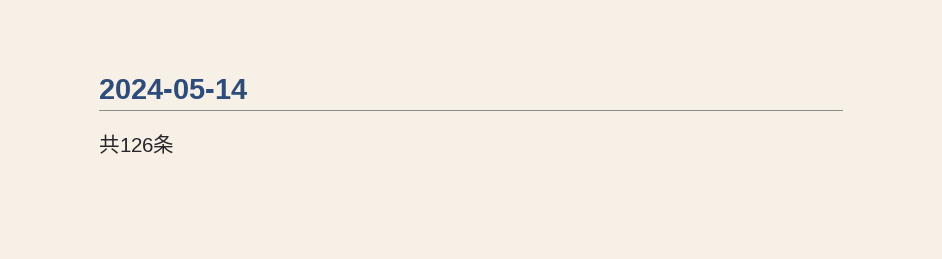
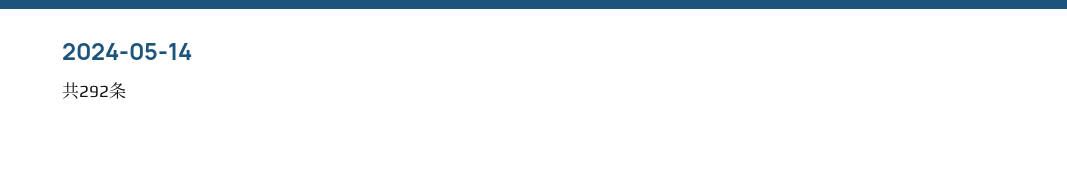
[120,138,153,152] 126 -> [79,85,109,98] 292

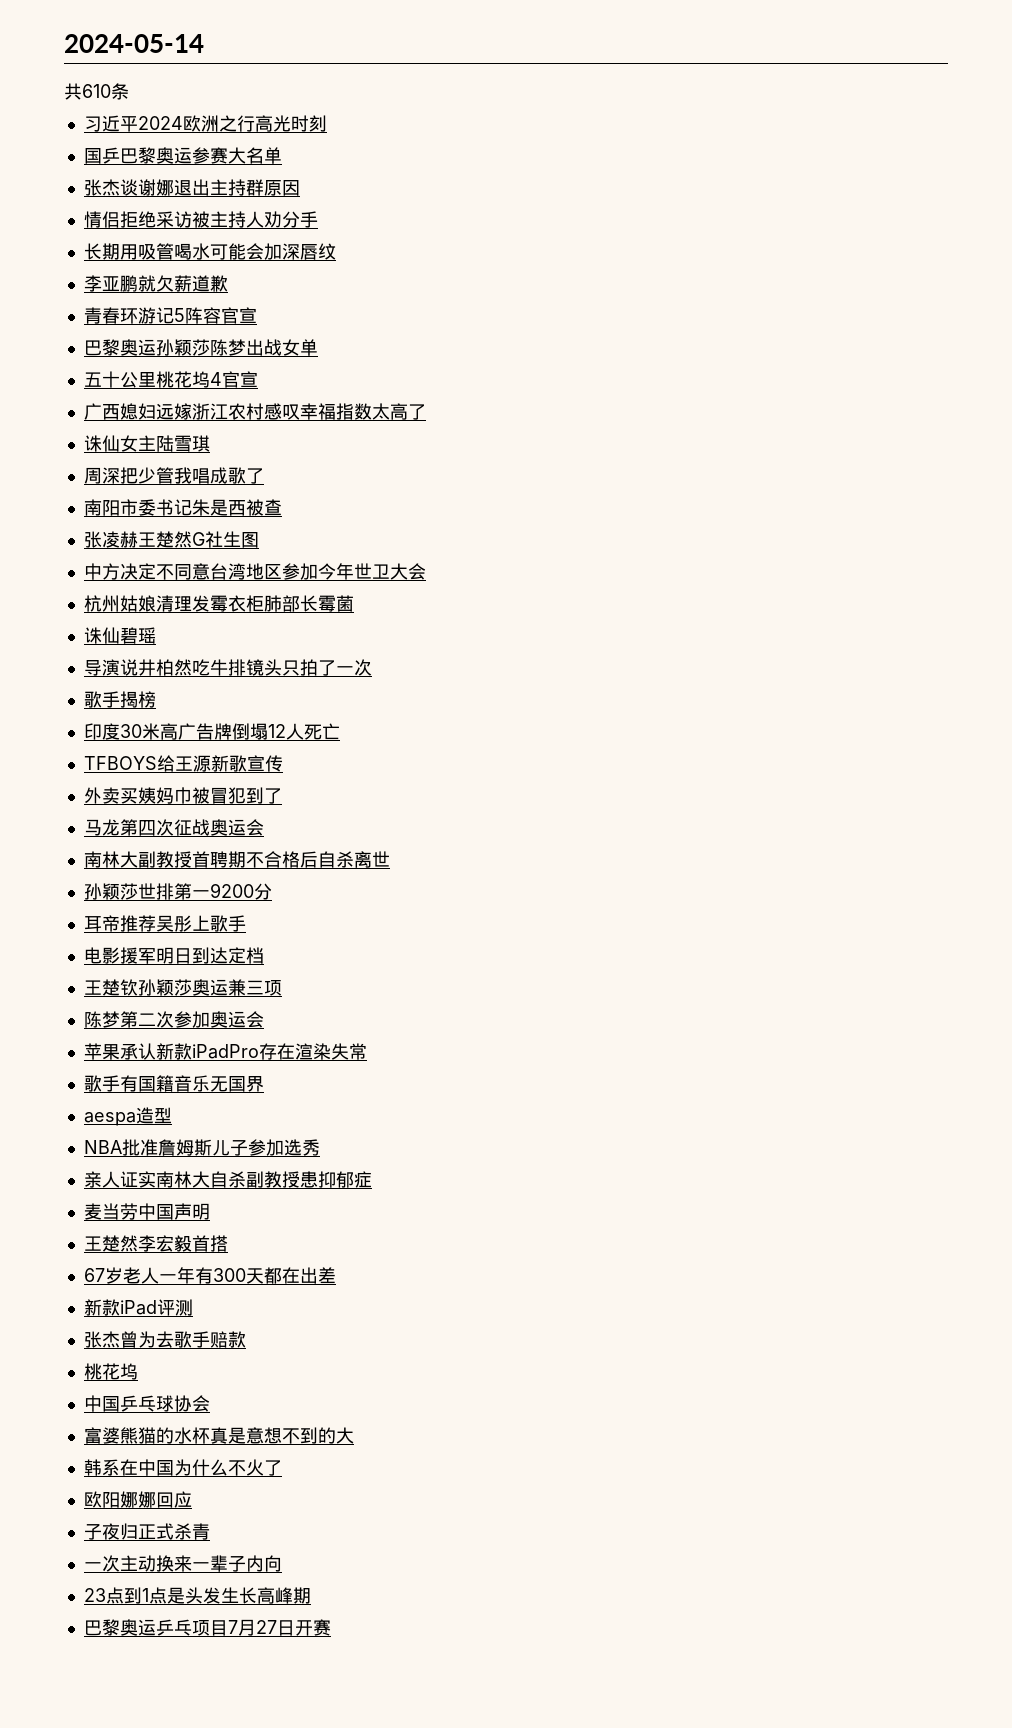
[79,85,109,98] 292 -> [82,84,111,98] 610
(126, 90) none -> [83,115,327,132] [83,147,282,164] [83,179,300,196] [83,211,318,228] [83,243,336,260] [83,275,228,292] [83,307,257,324] [83,339,318,356] [83,371,258,388] [83,403,426,420] [83,435,210,452] [83,467,264,484] [83,499,282,516] [83,531,259,548] [83,563,426,580] [83,595,354,612] [83,627,156,644] [83,659,372,676] [83,691,156,708] [83,723,340,740] [83,755,283,772] [83,787,282,804] [83,819,264,836] [83,851,390,868] [83,883,272,900] [83,915,246,932] [83,947,264,964] [83,979,282,996] [83,1011,264,1028] [83,1043,367,1060] [83,1075,264,1092] [83,1107,172,1126] [83,1139,320,1156] [83,1171,372,1188] [83,1203,210,1220] [83,1235,228,1252] [83,1267,336,1284] [83,1299,193,1316] [83,1331,246,1348] [83,1363,138,1380] [83,1395,210,1412] [83,1427,354,1444] [83,1459,282,1476] [83,1491,192,1508] [83,1523,210,1540] [83,1555,282,1572] [83,1587,311,1604] [83,1619,331,1636] // 习近平2024欧洲之行高光时刻 // 国乒巴黎奥运参赛大名单 // 张杰谈谢娜退出主持群原因 // 情侣拒绝采访被主持人劝分手 // 长期用吸管喝水可能会加深唇纹 // 李亚鹏就欠薪道歉 // 青春环游记5阵容官宣 // 巴黎奥运孙颖莎陈梦出战女单 // 五十公里桃花坞4官宣 // 广西媳妇远嫁浙江农村感叹幸福指数太高了 // 诛仙女主陆雪琪 // 周深把少管我唱成歌了 // 南阳市委书记朱是西被查 // 张凌赫王楚然G社生图 // 中方决定不同意台湾地区参加今年世卫大会 // 杭州姑娘清理发霉衣柜肺部长霉菌 // 诛仙碧瑶 // 导演说井柏然吃牛排镜头只拍了一次 // 歌手揭榜 // 印度30米高广告牌倒塌12人死亡 // TFBOYS给王源新歌宣传 // 外卖买姨妈巾被冒犯到了 // 马龙第四次征战奥运会 // 南林大副教授首聘期不合格后自杀离世 // 孙颖莎世排第一9200分 // 耳帝推荐吴彤上歌手 // 电影援军明日到达定档 // 王楚钦孙颖莎奥运兼三项 // 陈梦第二次参加奥运会 // 苹果承认新款iPadPro存在渲染失常 // 歌手有国籍音乐无国界 // aespa造型 // NBA批准詹姆斯儿子参加选秀 // 亲人证实南林大自杀副教授患抑郁症 // 麦当劳中国声明 // 王楚然李宏毅首搭 // 67岁老人一年有300天都在出差 // 新款iPad评测 // 张杰曾为去歌手赔款 // 桃花坞 // 中国乒乓球协会 // 富婆熊猫的水杯真是意想不到的大 // 韩系在中国为什么不火了 // 欧阳娜娜回应 // 子夜归正式杀青 // 一次主动换来一辈子内向 // 23点到1点是头发生长高峰期 // 巴黎奥运乒乓项目7月27日开赛

